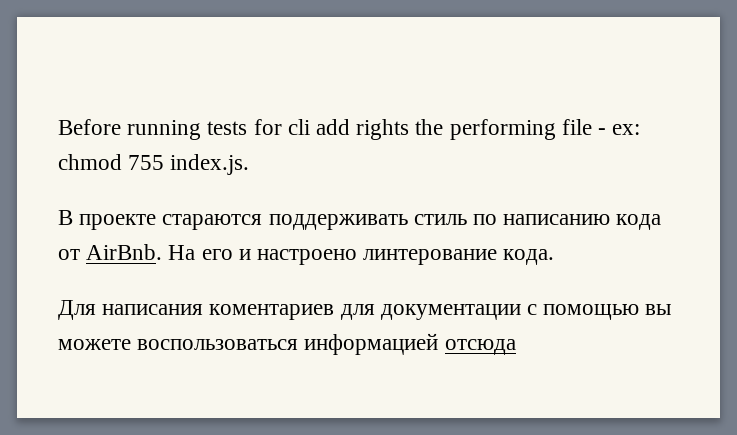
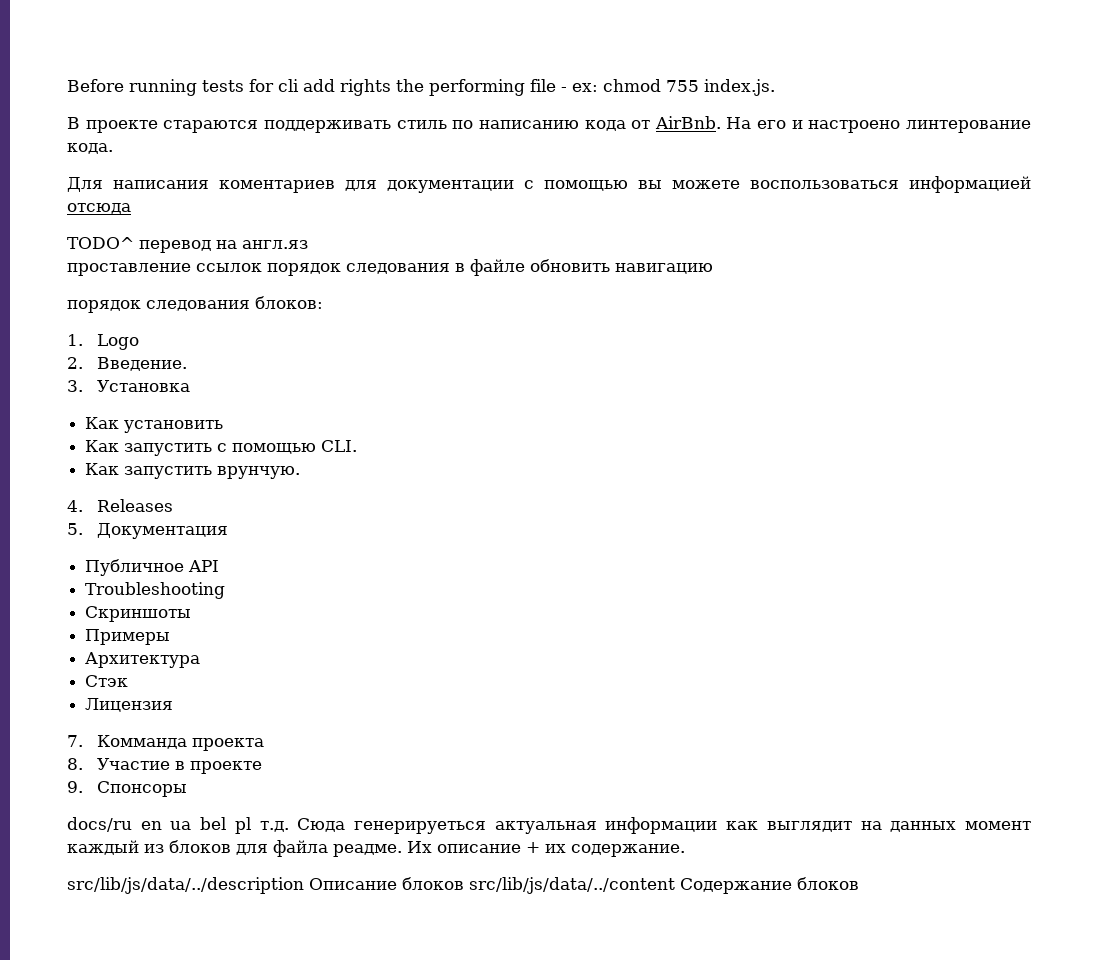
(516, 347) none -> [67,237,308,253] [67,259,713,276] [67,296,323,313] [67,334,139,350] [67,357,187,371] [67,380,190,392] [85,417,224,433] [85,440,358,456] [85,463,301,479] [67,499,173,512] [67,523,228,539] [85,559,220,576] [85,582,226,599] [85,606,192,622] [85,629,171,645] [85,652,201,668] [85,675,129,687] [85,698,174,712] [67,735,264,751] [67,758,262,774] [67,781,187,797] [67,817,1031,834] [67,840,685,857] [67,877,859,894] // TODO^ перевод на англ.яз // проставление ссылок порядок следования в файле обновить навигацию // порядок следования блоков: // 1. Logo // 2. Введение. // 3. Установка // Как установить // Как запустить с помощью CLI. // Как запустить врунчую. // 4. Releases // 5. Документация // Публичное API // Troubleshooting // Скриншоты // Примеры // Архитектура // Стэк // Лицензия // 7. Комманда проекта // 8. Участие в проекте // 9. Спонсоры // docs/ru en ua bel pl т.д. Сюда генерируеться актуальная информации как выглядит на данных момент каждый из блоков для файла реадме. Их описание + их содержание. // src/lib/js/data/../description Описание блоков src/lib/js/data/../content Содержание блоков

